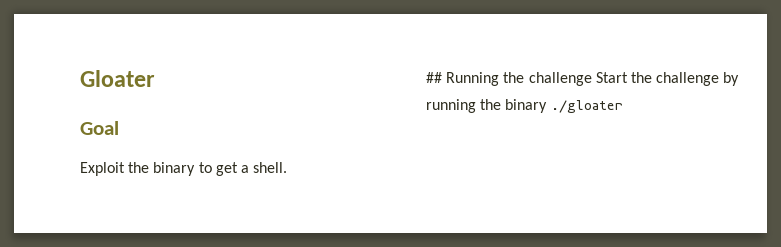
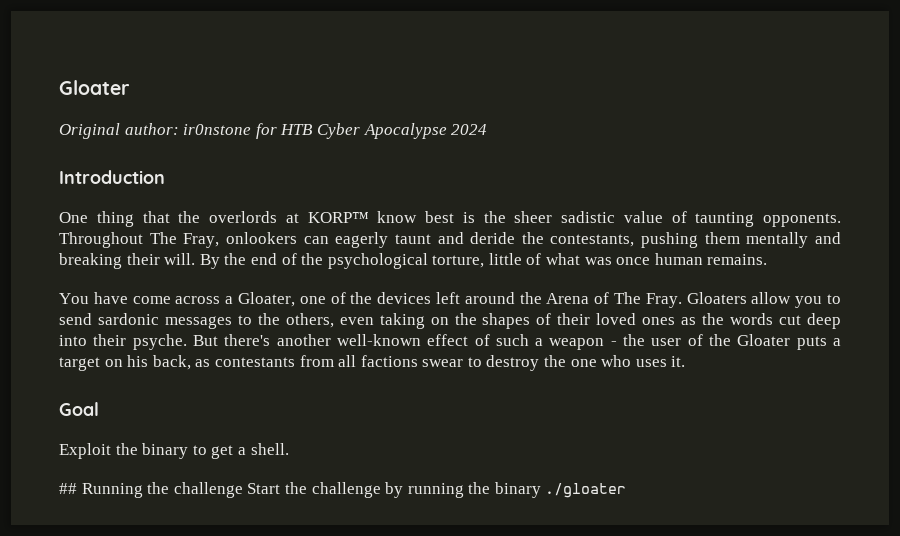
[80,70,155,87] Gloater -> [59,80,130,95] [59,123,488,139] [59,170,165,184] [59,211,841,227] [59,232,841,248] [59,253,768,269] [59,292,841,308] [59,313,841,329] [59,334,841,350] [59,355,686,371] Gloater // Original author: ir0nstone for HTB Cyber Apocalypse 2024 // Introduction // One thing that the overlords at KORP™ know best is the sheer sadistic value of taunting opponents. Throughout The Fray, onlookers can eagerly taunt and deride the contestants, pushing them mentally and breaking their will. By the end of the psychological torture, little of what was once human remains. // You have come across a Gloater, one of the devices left around the Arena of The Fray. Gloaters allow you to send sardonic messages to the others, even taking on the shapes of their loved ones as the words cut deep into their psyche. But there's another well-known effect of such a weapon - the user of the Gloater puts a target on his back, as contestants from all factions swear to destroy the one who uses it.

